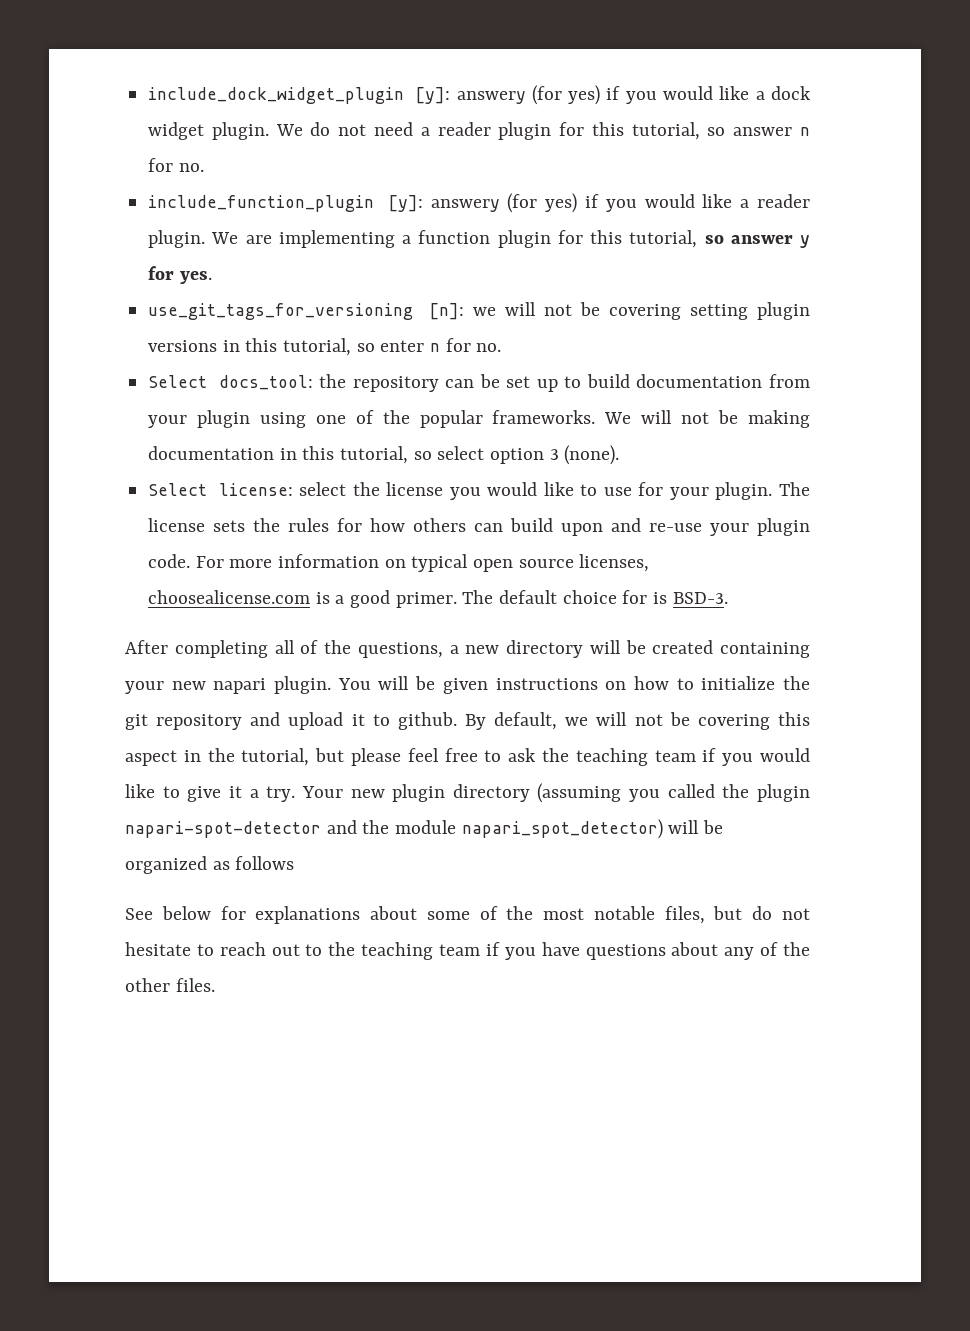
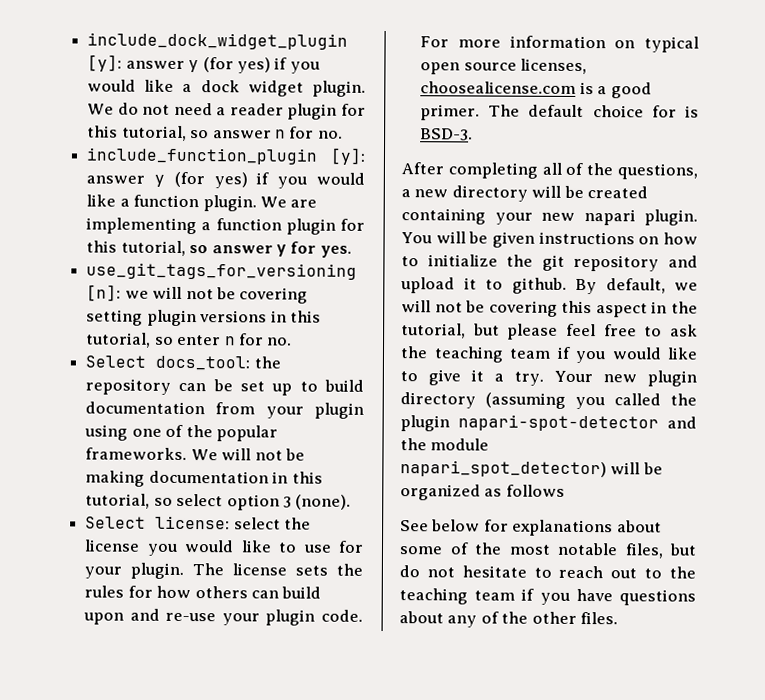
[456,91,526,104] answery -> [125,60,200,73] answer y
[430,193,810,213] answery (for yes) if you would like a reader -> [86,171,365,189] [86,194,200,208] answer y (for yes) if you would like a function

